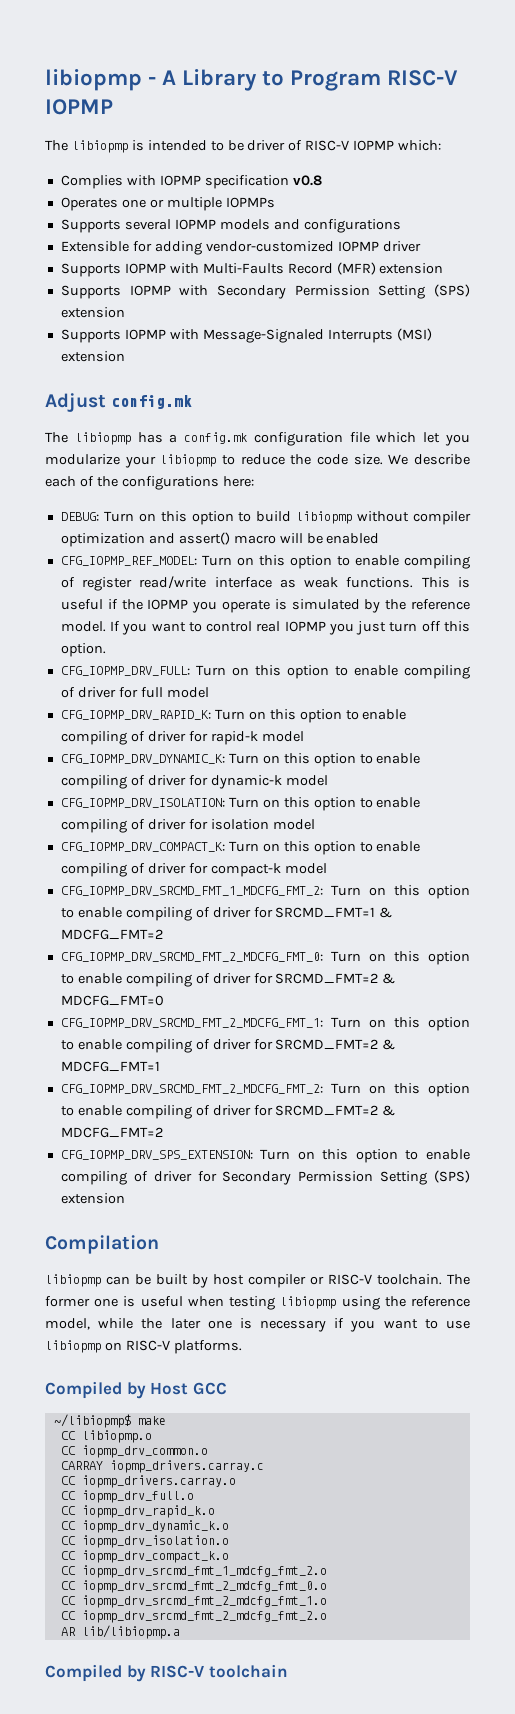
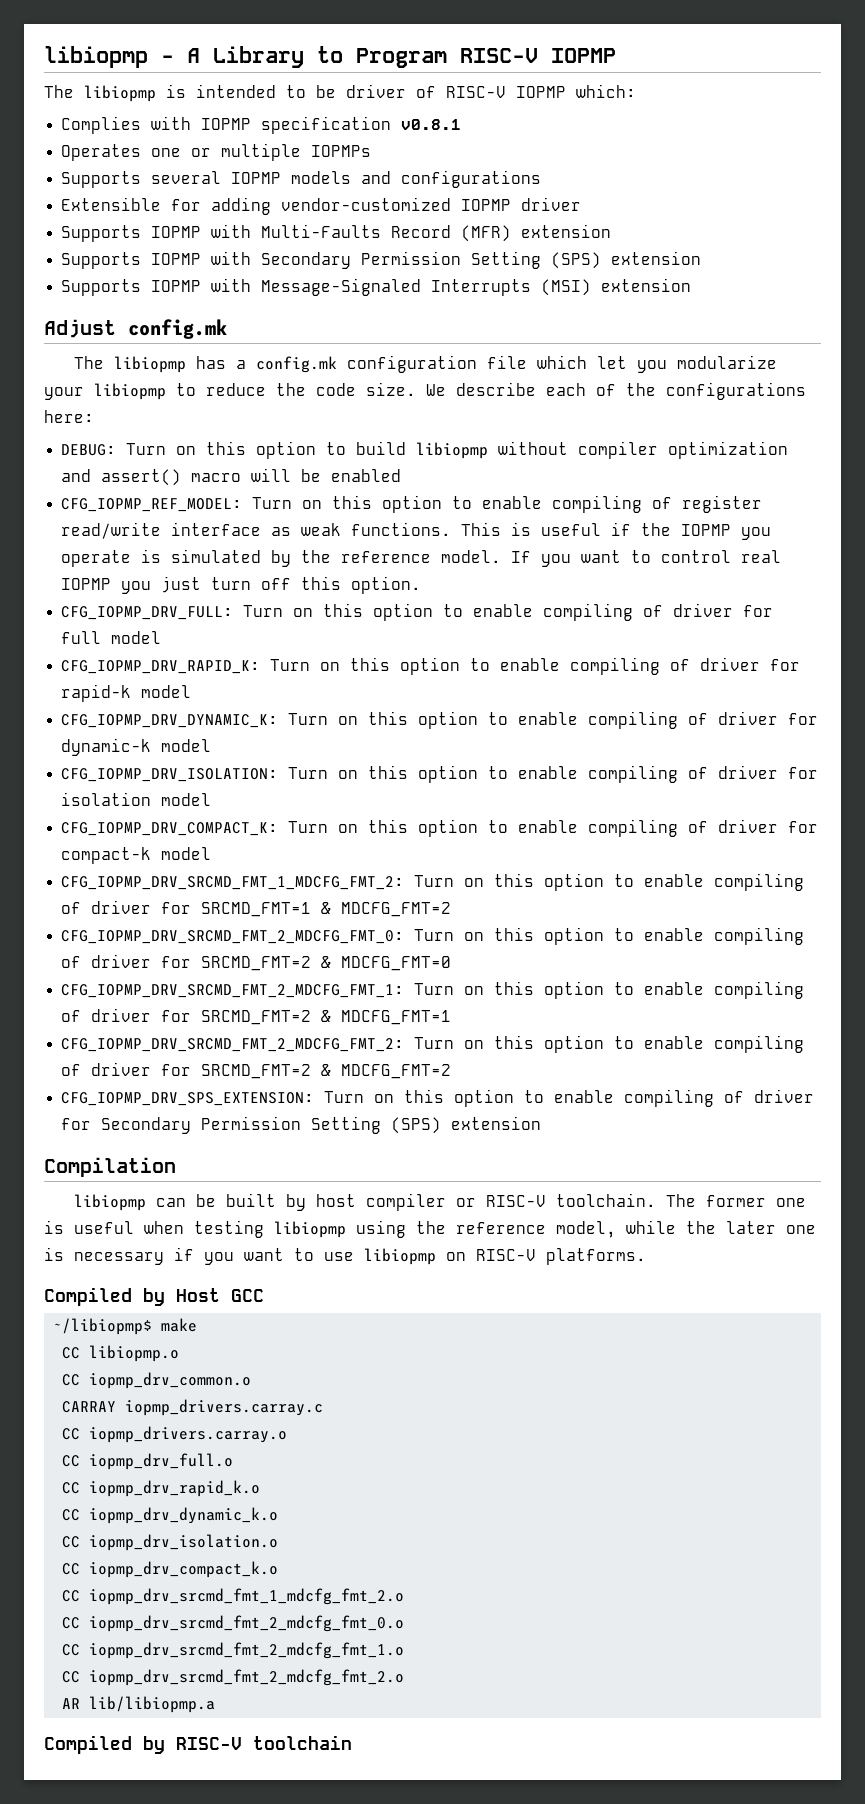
[292,175,322,186] v0.8 -> [401,119,462,130] v0.8.1

